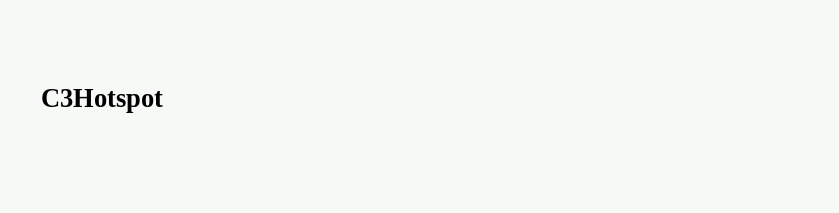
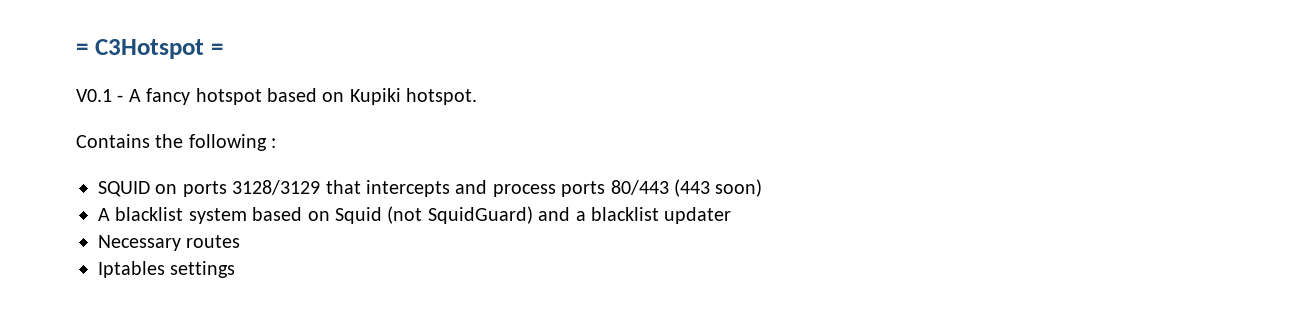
[41,89,163,113] C3Hotspot -> [76,39,223,59] [76,88,478,105] [76,134,277,151] [98,179,763,197] [98,206,732,224] [98,235,241,251] [98,261,236,278] = C3Hotspot = // V0.1 - A fancy hotspot based on Kupiki hotspot. // Contains the following : // SQUID on ports 3128/3129 that intercepts and process ports 80/443 (443 soon) // A blacklist system based on Squid (not SquidGuard) and a blacklist updater // Necessary routes // Iptables settings

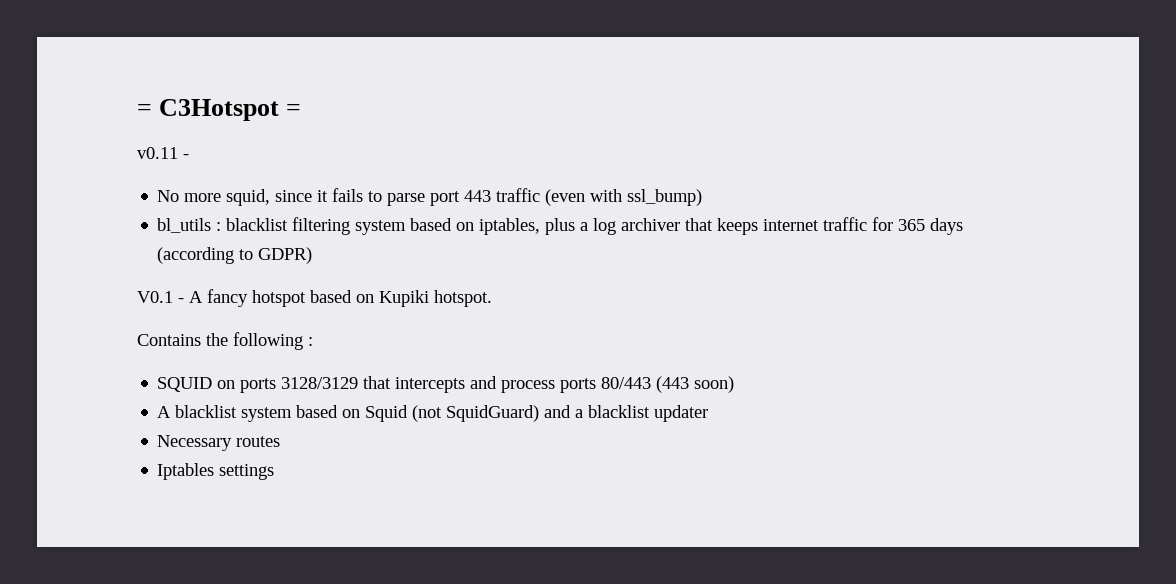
(223, 49) none -> [137,147,189,159] [157,188,703,206] [157,217,964,235] [157,247,313,264] // v0.11 - // No more squid, since it fails to parse port 443 traffic (even with ssl_bump) // bl_utils : blacklist filtering system based on iptables, plus a log archiver that keeps internet traffic for 365 days (according to GDPR)

